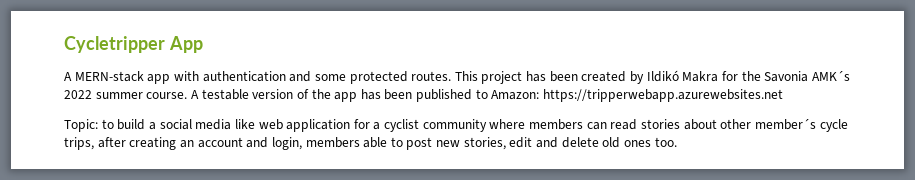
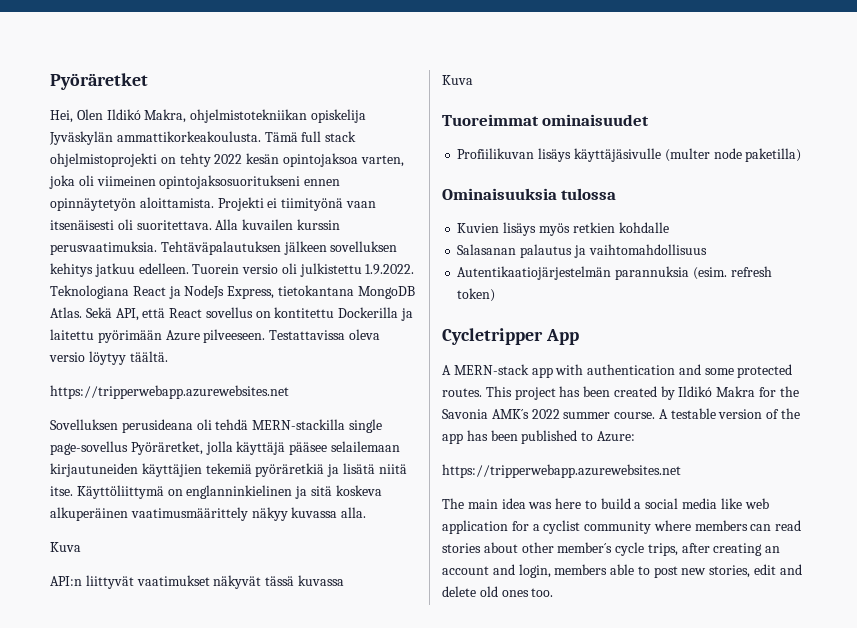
(64, 44) none -> [50,73,148,90] [50,109,366,123] [49,131,357,145] [50,153,404,167] [49,175,341,189] [50,197,376,211] [50,219,340,230] [50,241,398,255] [50,263,415,277] [50,285,415,299] [50,307,414,321] [50,329,380,343] [49,351,168,365] [50,385,289,399] [50,419,382,433] [50,441,400,455] [50,463,407,477] [50,485,382,499] [50,507,367,521] [50,542,81,552] [50,575,344,589] [442,75,473,85] [442,114,650,126] [457,148,802,162] [442,188,617,200] [457,222,669,236] [457,244,707,258] [457,266,772,280] [457,288,496,302] Pyöräretket // Hei, Olen Ildikó Makra, ohjelmistotekniikan opiskelija Jyväskylän ammattikorkeakoulusta. Tämä full stack ohjelmistoprojekti on tehty 2022 kesän opintojaksoa varten, joka oli viimeinen opintojaksosuoritukseni ennen opinnäytetyön aloittamista. Projekti ei tiimityönä vaan itsenäisesti oli suoritettava. Alla kuvailen kurssin perusvaatimuksia. Tehtäväpalautuksen jälkeen sovelluksen kehitys jatkuu edelleen. Tuorein versio oli julkistettu 1.9.2022. Teknologiana React ja NodeJs Express, tietokantana MongoDB Atlas. Sekä API, että React sovellus on kontitettu Dockerilla ja laitettu pyörimään Azure pilveeseen. Testattavissa oleva versio löytyy täältä. // https://tripperwebapp.azurewebsites.net // Sovelluksen perusideana oli tehdä MERN-stackilla single page-sovellus Pyöräretket, jolla käyttäjä pääsee selailemaan kirjautuneiden käyttäjien tekemiä pyöräretkiä ja lisätä niitä itse. Käyttöliittymä on englanninkielinen ja sitä koskeva alkuperäinen vaatimusmäärittely näkyy kuvassa alla. // Kuva // API:n liittyvät vaatimukset näkyvät tässä kuvassa // Kuva // Tuoreimmat ominaisuudet // Profiilikuvan lisäys käyttäjäsivulle (multer node paketilla) // Ominaisuuksia tulossa // Kuvien lisäys myös retkien kohdalle // Salasanan palautus ja vaihtomahdollisuus // Autentikaatiojärjestelmän parannuksia (esim. refresh token) //
[491,89,784,102] [64,119,98,132] Amazon: https://tripperwebapp.azurewebsites.net // Topic: -> [596,431,635,442] [442,464,681,478] [442,498,582,509] Azure: // https://tripperwebapp.azurewebsites.net // The main idea was here

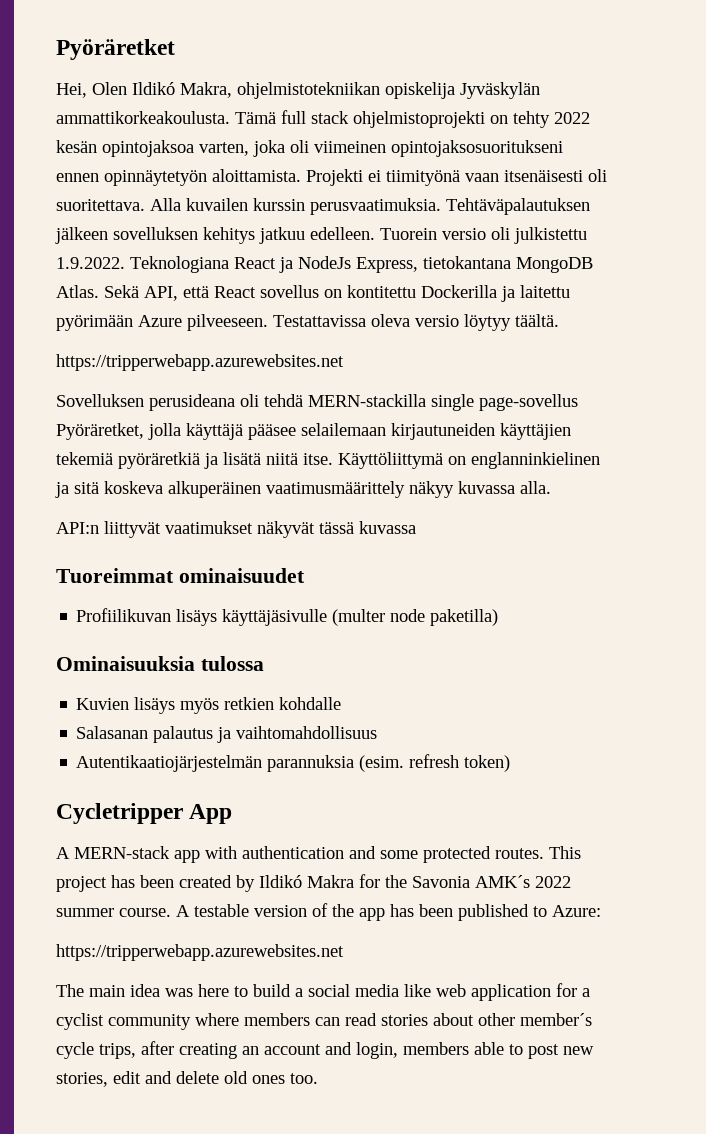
[50,542,81,552] // Kuva -> (551, 487) none
[442,75,473,85] // Kuva -> (416, 527) none

